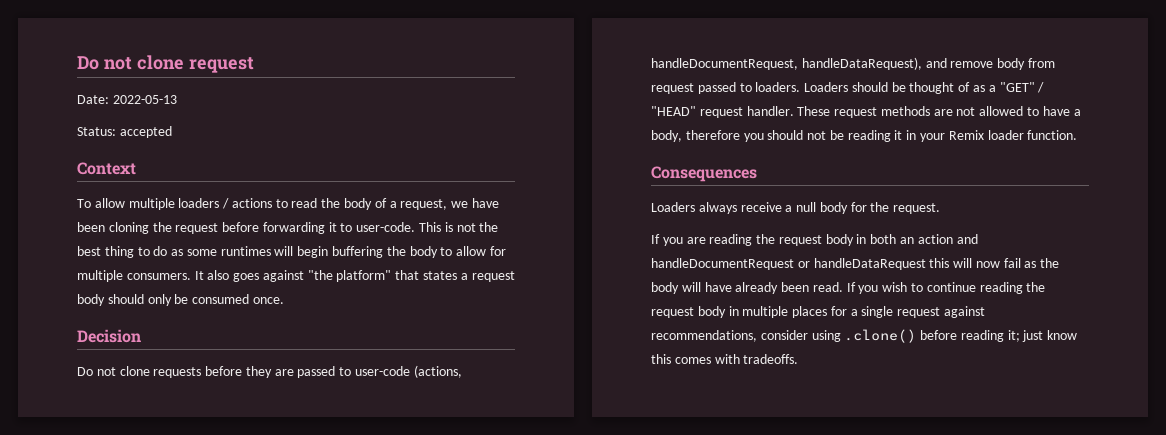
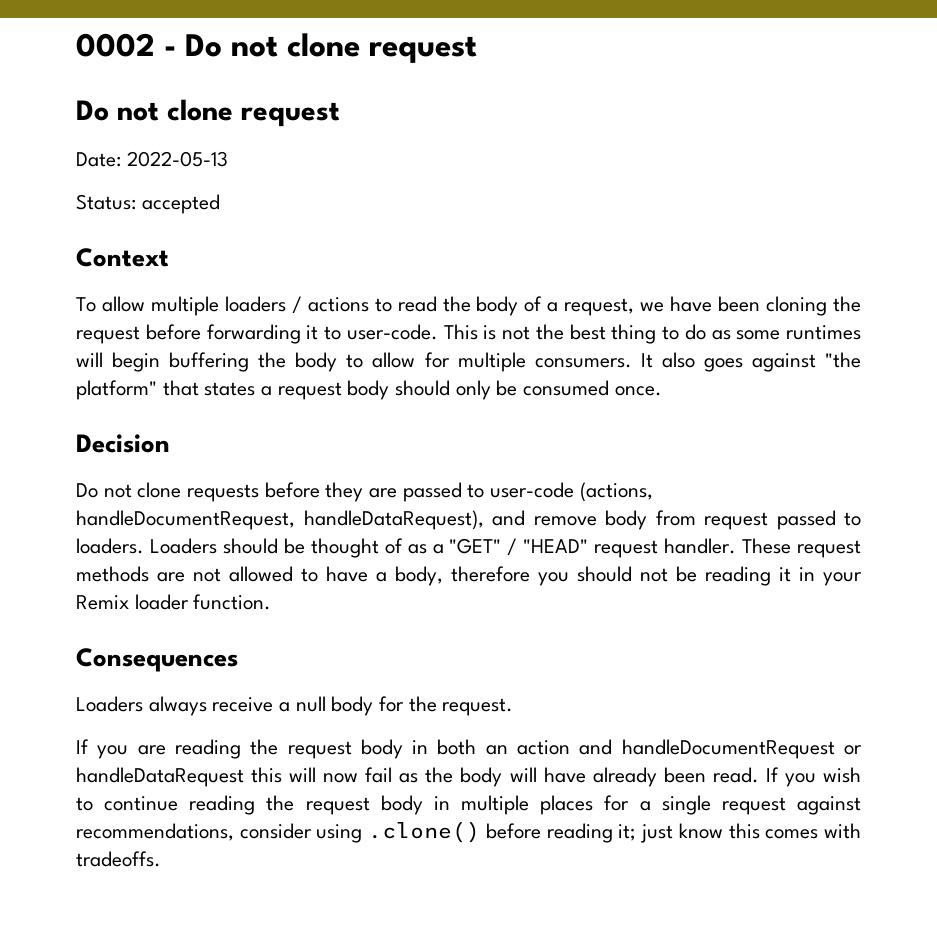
(77, 63) none -> [76,33,477,63] 0002 - Do not clone request //

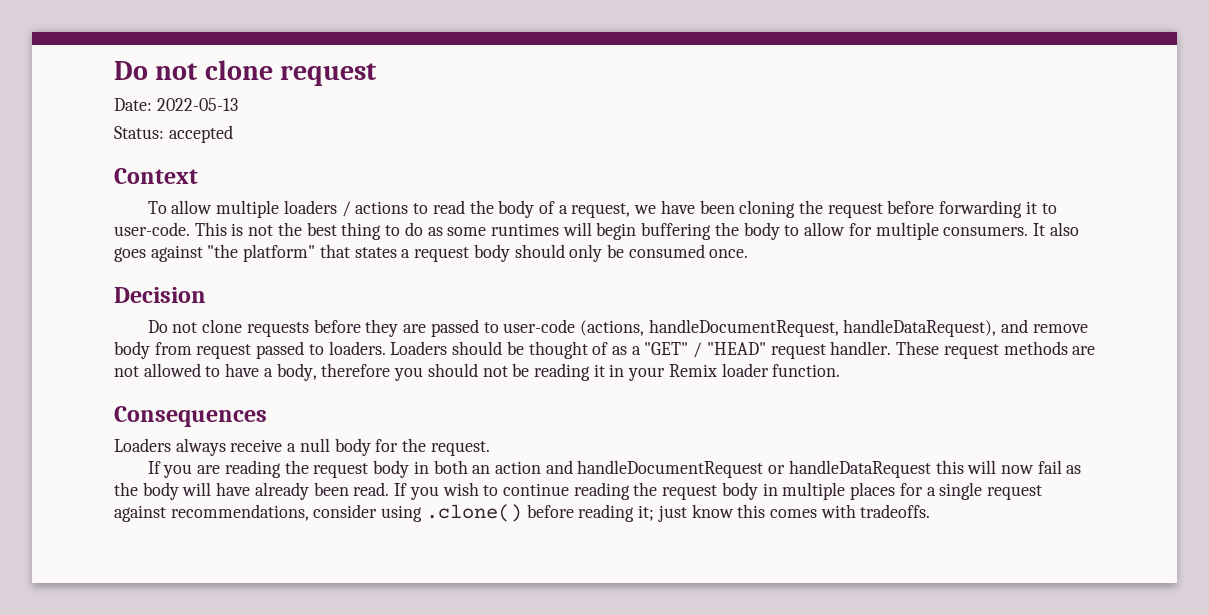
[76,33,477,63] 0002 - Do not clone request // -> (114, 70) none

